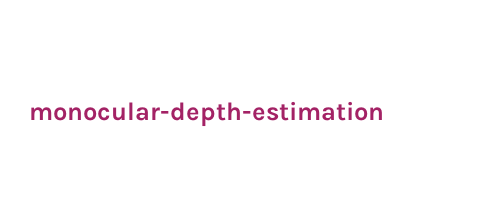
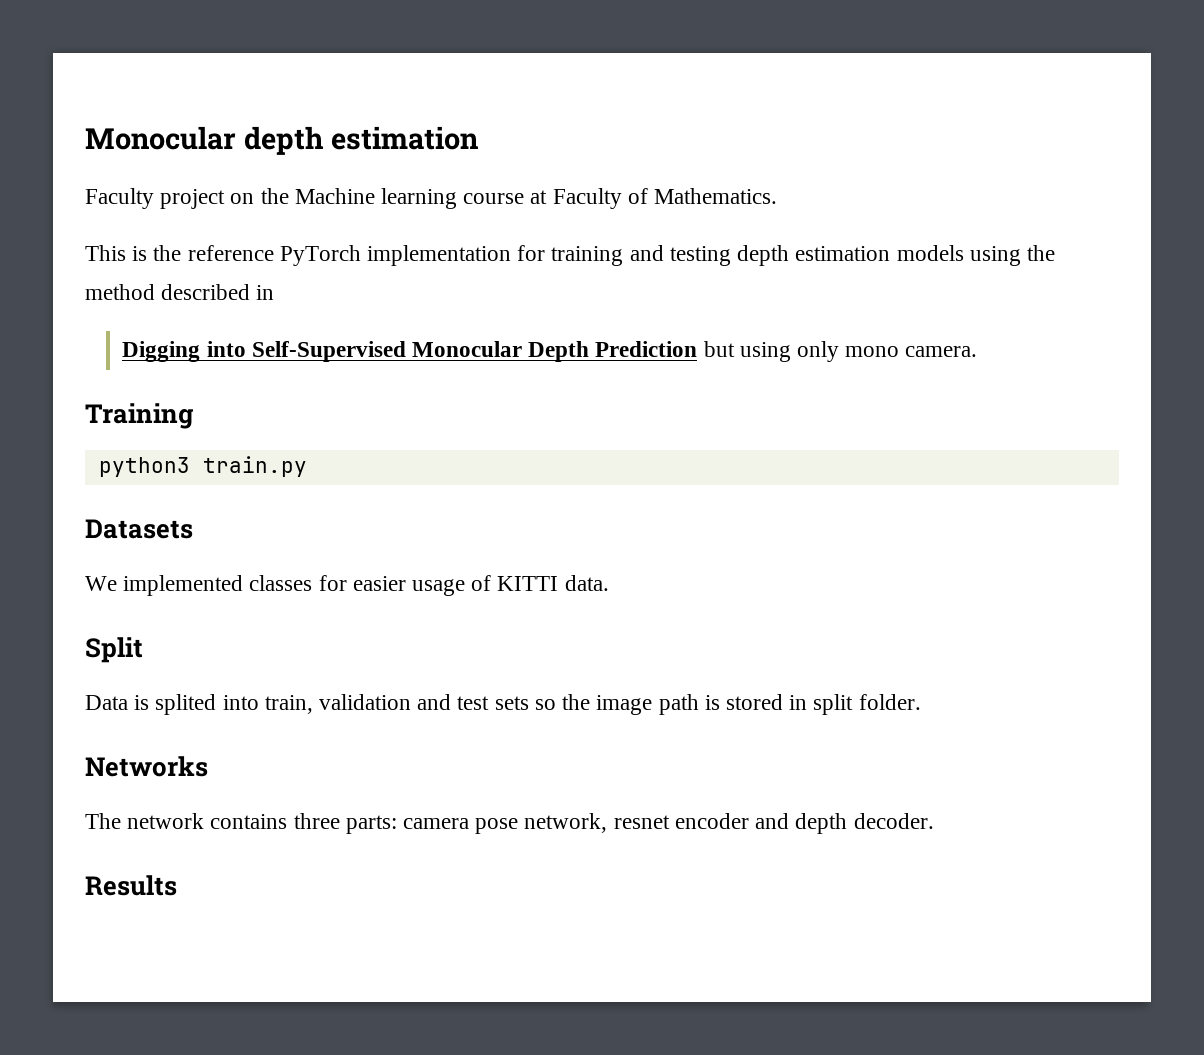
[29,101,384,127] monocular-depth-estimation -> [85,126,478,155] [85,188,778,209] [85,245,1055,266] [85,284,275,300] [122,341,978,362] [85,403,194,429] [98,456,307,477] [85,519,193,539] [85,575,609,596] [85,637,143,663] [85,694,921,715] [85,756,208,777] [85,813,934,834] [85,875,177,896] Monocular depth estimation // Faculty project on the Machine learning course at Faculty of Mathematics. // This is the reference PyTorch implementation for training and testing depth estimation models using the method described in // Digging into Self-Supervised Monocular Depth Prediction but using only mono camera. // Training // python3 train.py // Datasets // We implemented classes for easier usage of KITTI data. // Split // Data is splited into train, validation and test sets so the image path is stored in split folder. // Networks // The network contains three parts: camera pose network, resnet encoder and depth decoder. // Results

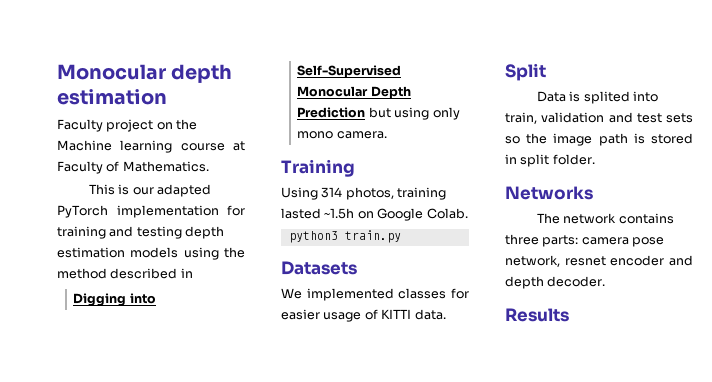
[153,245,274,261] the reference -> [132,184,212,197] our adapted
(194, 416) none -> [281,187,447,200] [281,208,468,221] // Using 314 photos, training lasted ~1.5h on Google Colab.

